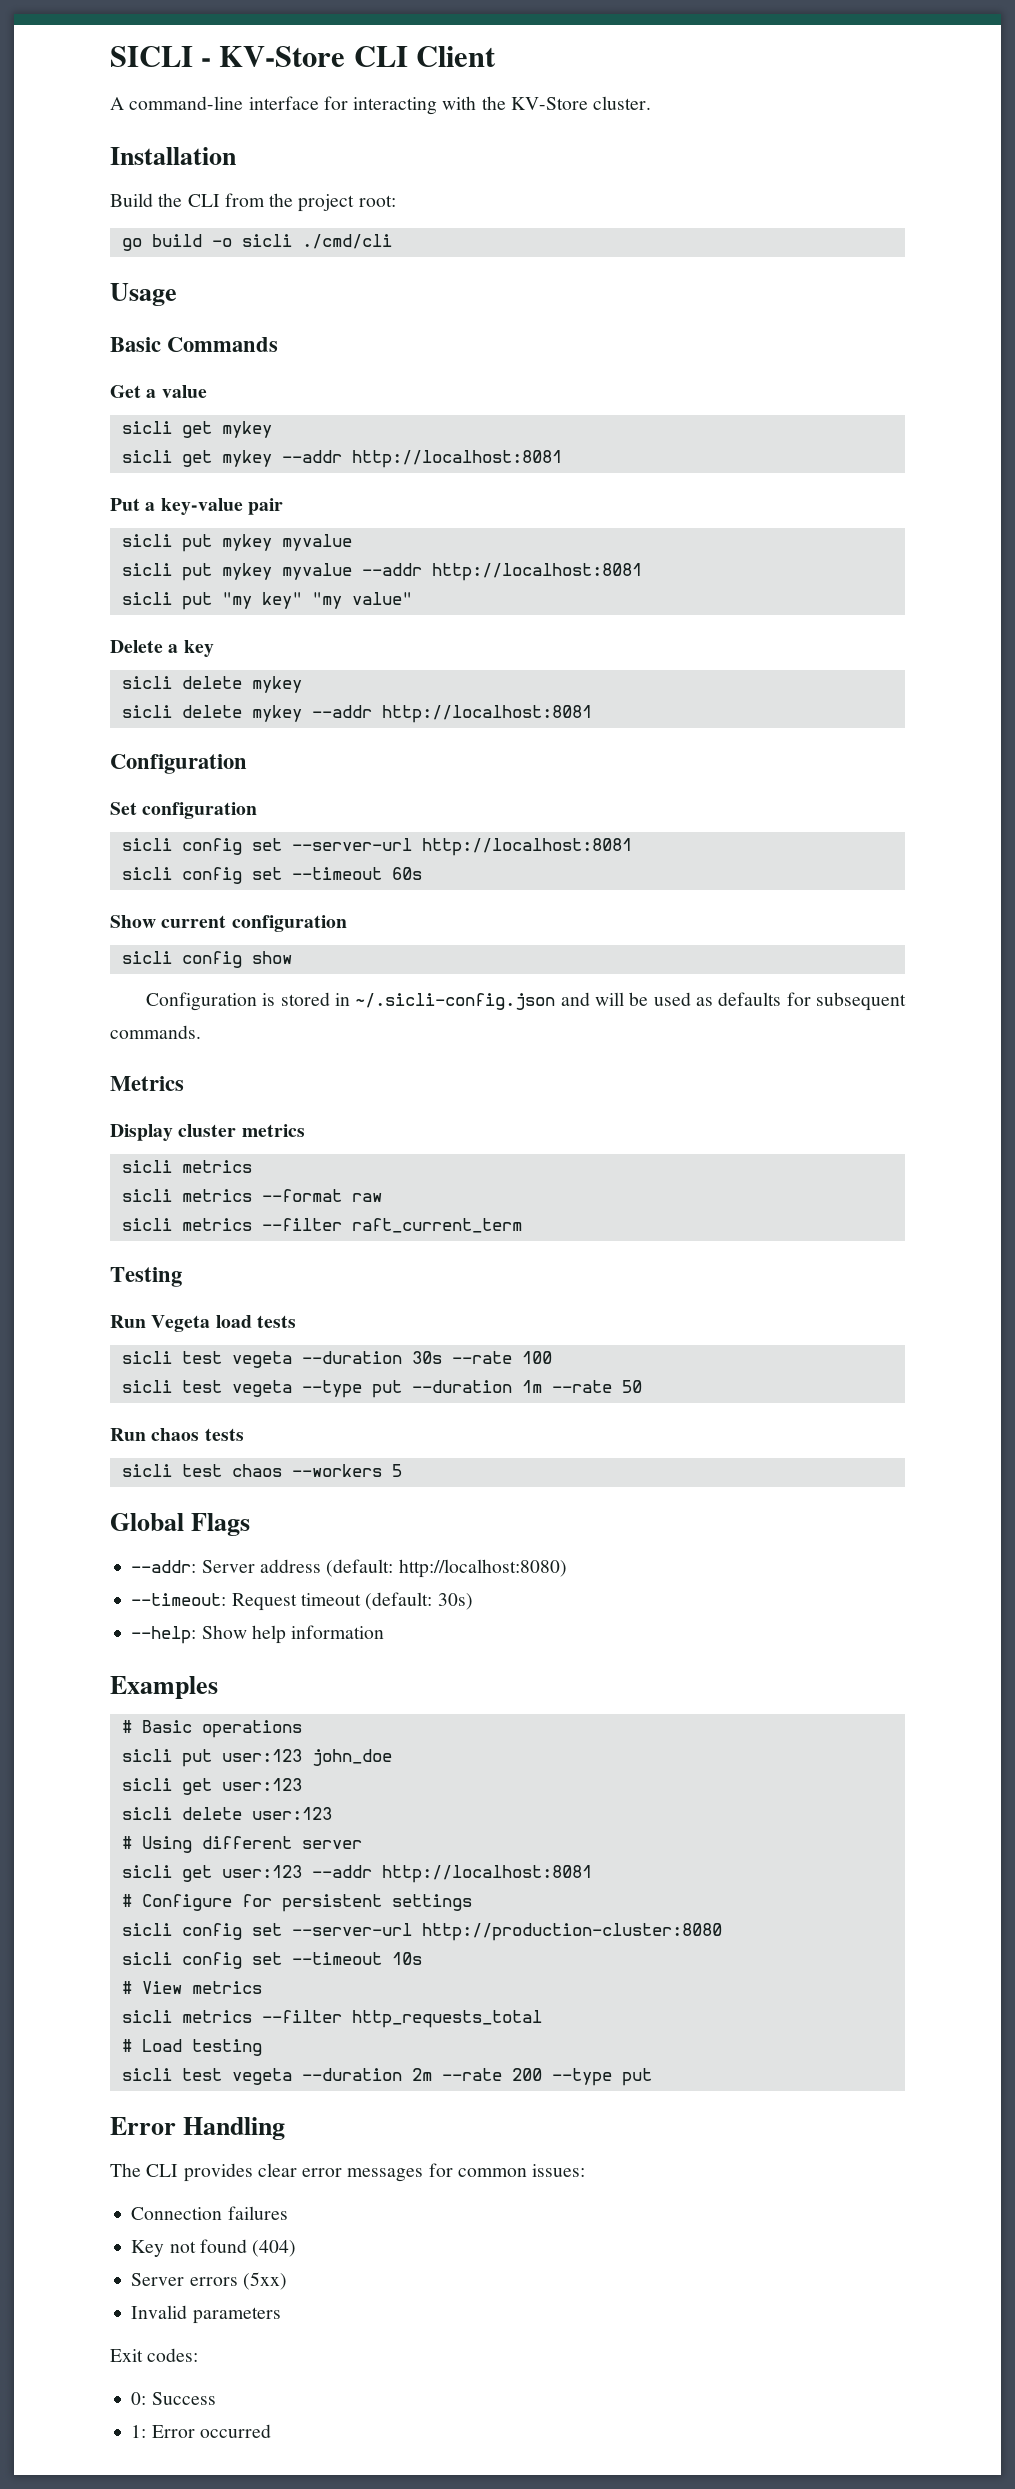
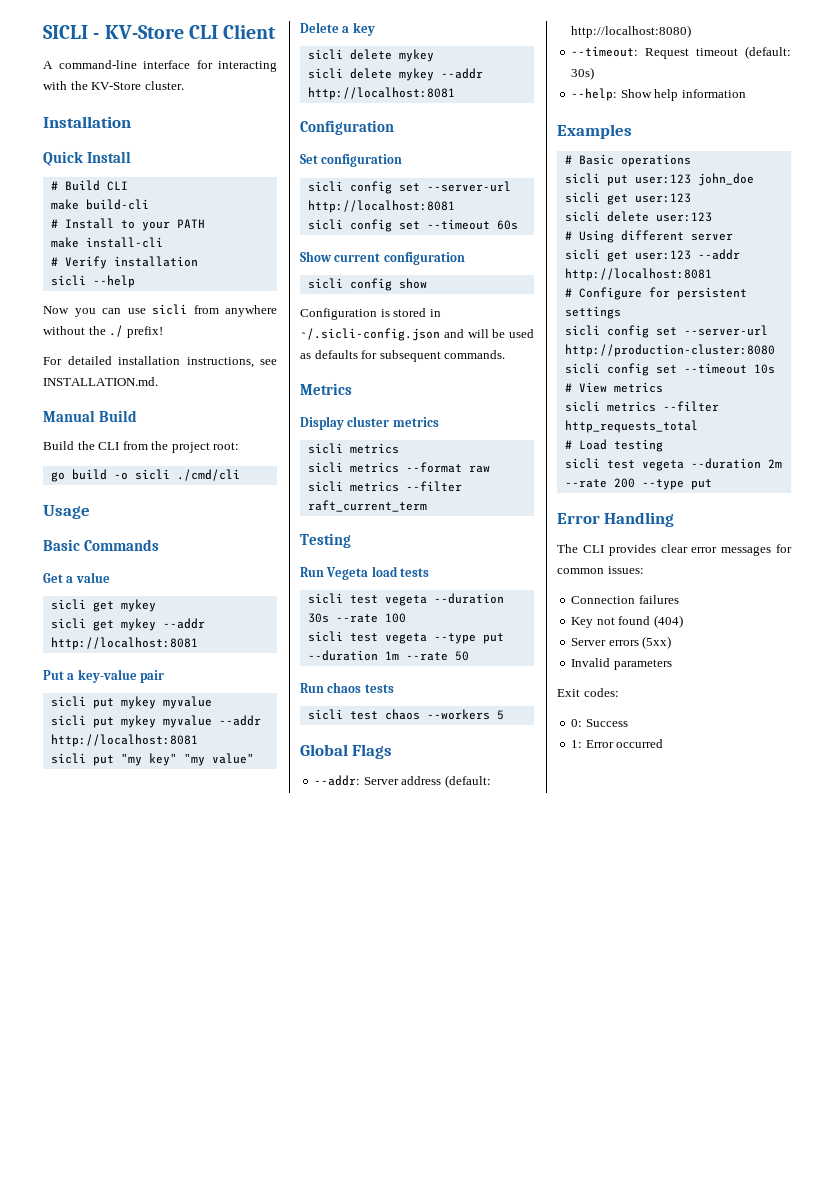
(236, 156) none -> [43,151,131,166] [50,180,128,191] [50,199,149,210] [50,218,205,231] [50,237,163,248] [50,256,198,269] [50,275,135,288] [43,304,277,317] [43,325,163,338] [43,356,277,368] [43,377,158,386] [43,410,137,422] // Quick Install // # Build CLI // make build-cli // # Install to your PATH // make install-cli // # Verify installation // sicli --help // Now you can use sicli from anywhere without the ./ prefix! // For detailed installation instructions, see INSTALLATION.md. // Manual Build

